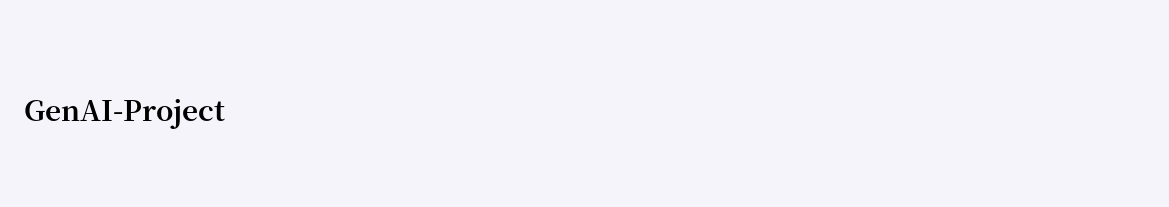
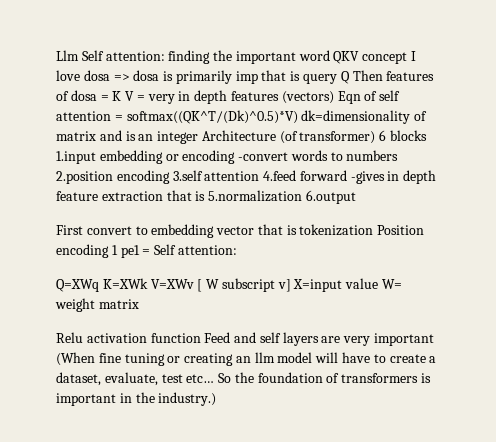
[24,99,225,129] GenAI-Project -> [56,50,417,64] [56,70,435,84] [56,90,401,104] [56,110,428,124] [56,130,428,144] [56,150,399,164] [56,170,437,184] [56,190,356,204] [56,224,425,238] [56,244,237,258] [56,278,403,292] [55,298,139,312] [56,332,435,346] [56,352,437,366] [56,372,432,386] [56,392,217,406] Llm Self attention: finding the important word QKV concept I love dosa => dosa is primarily imp that is query Q Then features of dosa = K V = very in depth features (vectors) Eqn of self attention = softmax((QK^T/(Dk)^0.5)*V) dk=dimensionality of matrix and is an integer Architecture (of transformer) 6 blocks 1.input embedding or encoding -convert words to numbers 2.position encoding 3.self attention 4.feed forward -gives in depth feature extraction that is 5.normalization 6.output // First convert to embedding vector that is tokenization Position encoding 1 pe1 = Self attention: // Q=XWq K=XWk V=XWv [ W subscript v] X=input value W= weight matrix // Relu activation function Feed and self layers are very important (When fine tuning or creating an llm model will have to create a dataset, evaluate, test etc… So the foundation of transformers is important in the industry.)

